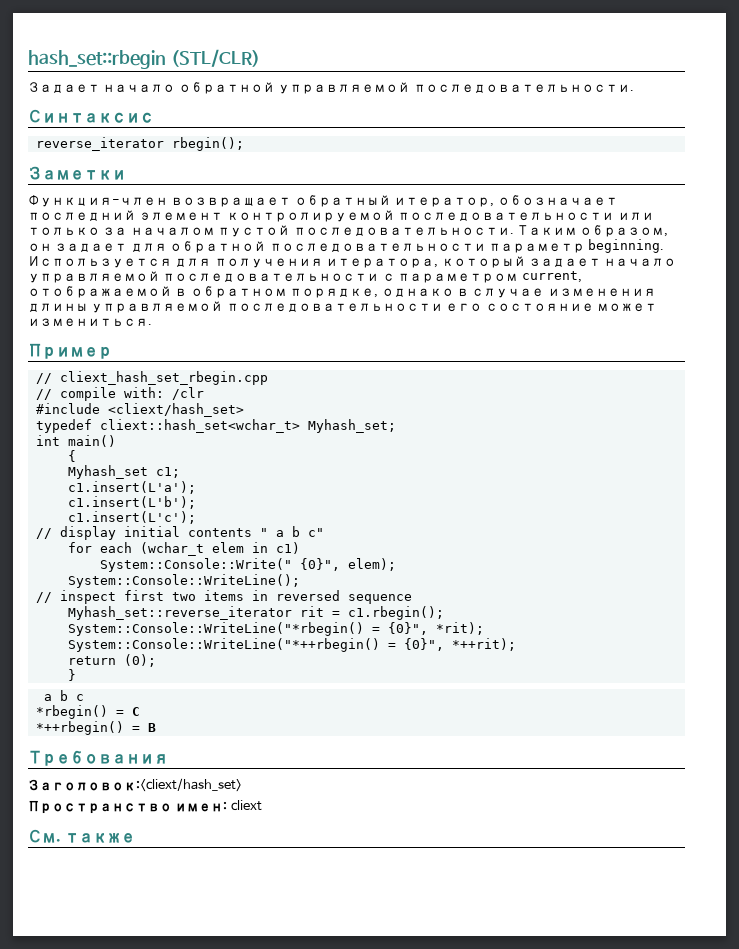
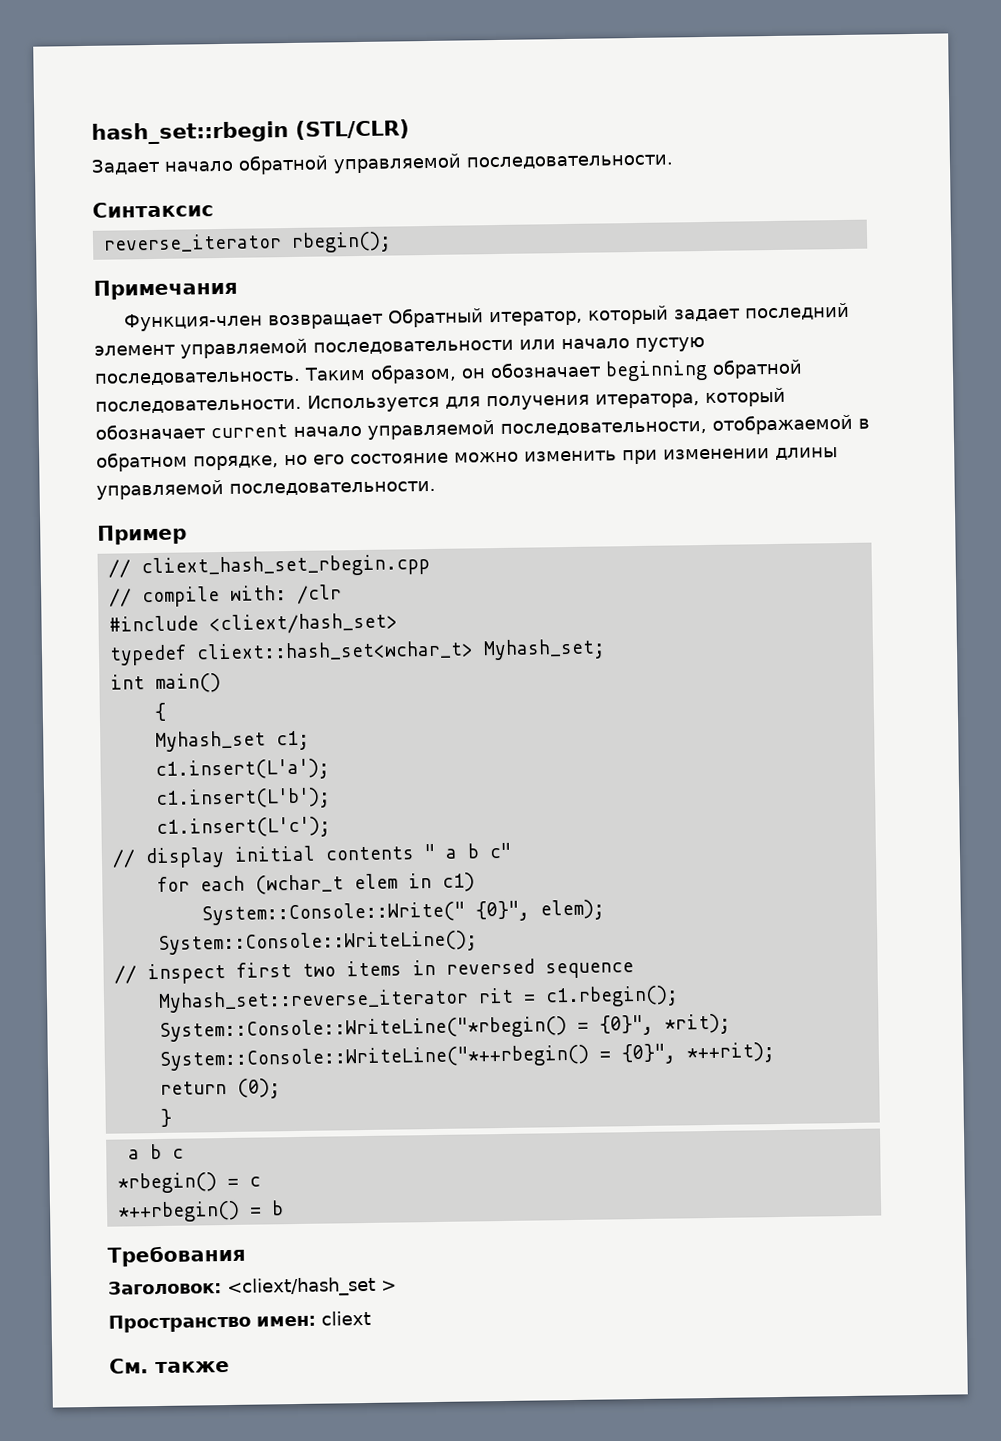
[28,166,126,180] Заметки -> [93,278,238,300] Примечания
[294,195,618,207] обратный итератор, обозначает -> [387,305,740,328] Обратный итератор, который задает
[226,210,395,222] контролируемой -> [180,338,308,359] управляемой
[28,225,669,237] [28,239,665,253] только за началом пустой последовательности. Таким образом, он задает для обратной последовательности параметр beginning. -> [561,337,705,353] [94,358,803,386] [95,398,302,414] начало пустую последовательность. Таким образом, он обозначает beginning обратной последовательности.
[528,258,677,267] [28,271,582,283] [28,286,656,298] [28,301,657,313] [28,318,152,327] задает начало управляемой последовательности с параметром current, отображаемой в обратном порядке, однако в случае изменения длины управляемой последовательности его состояние может измениться. -> [95,413,870,440] [96,447,838,472] [96,479,436,500] обозначает current начало управляемой последовательности, отображаемой в обратном порядке, но его состояние можно изменить при изменении длины управляемой последовательности.
[131,707,140,716] C -> [248,1176,261,1187] c
[147,723,156,732] B -> [270,1200,284,1216] b
[28,778,242,792] Заголовок:<cliext/hash_set> -> [108,1276,397,1298] Заголовок: <cliext/hash_set >

